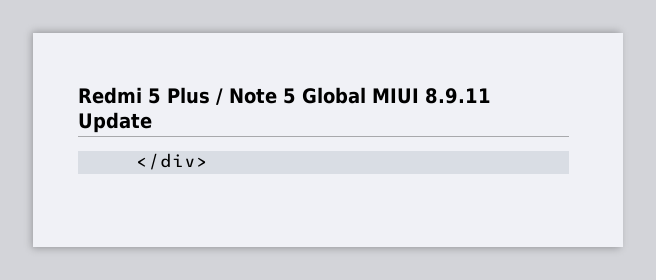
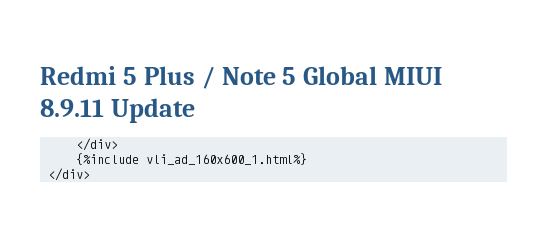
(208, 161) none -> [76,153,308,165] [48,168,91,181] // {%include vli_ad_160x600_1.html%} // </div>

